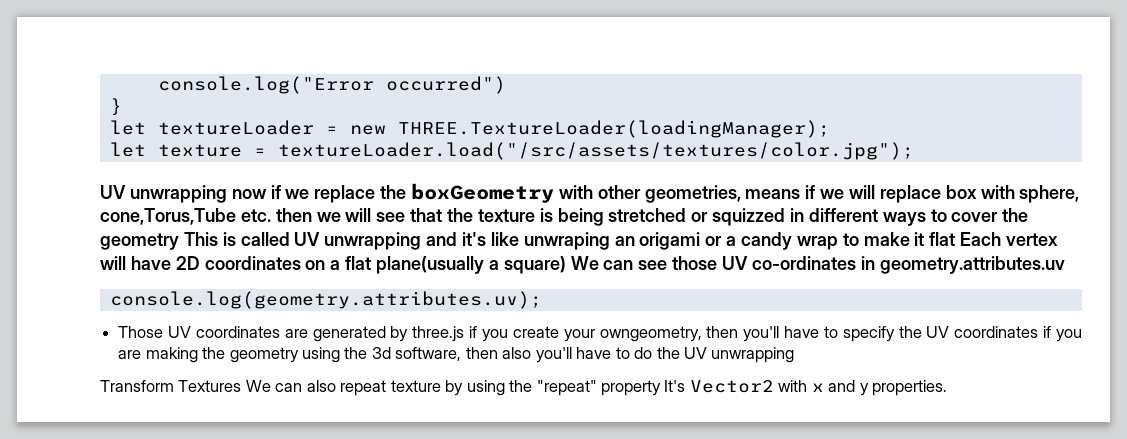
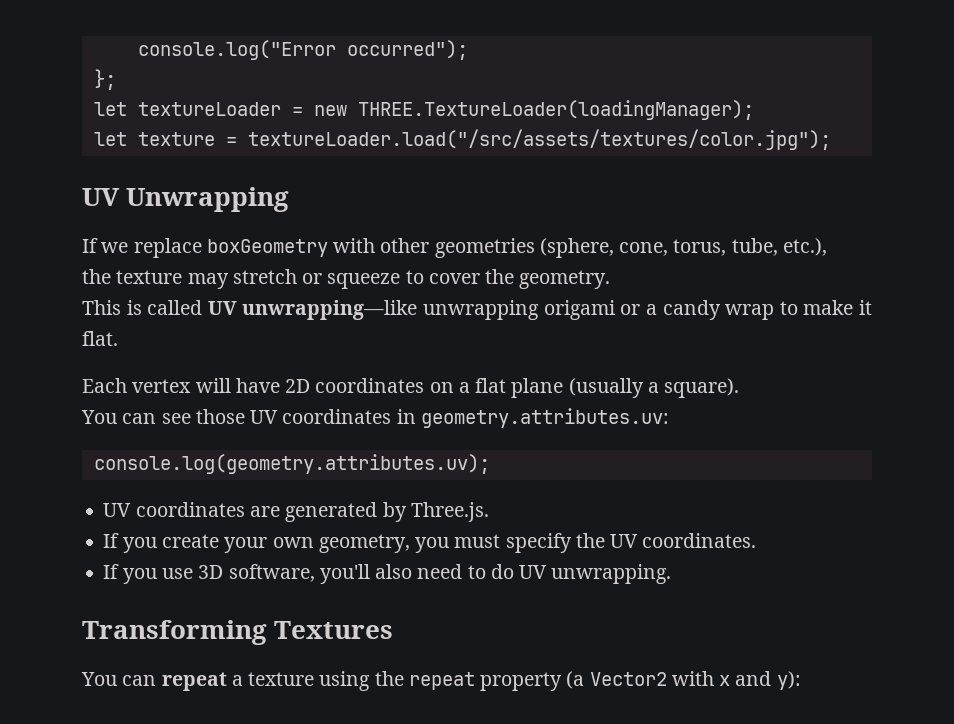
[385,76,506,94] [109,98,122,116] occurred") // } -> [346,40,468,60] [93,69,116,90] occurred"); // };
[129,185,281,203] unwrapping now if -> [126,187,290,212] [82,238,98,253] Unwrapping // If
[380,185,407,199] the -> (202, 248) none
[644,185,1080,203] [100,208,926,226] geometries, means if we will replace box with sphere, cone,Torus,Tube etc. then we will see that the texture is being stretched or squizzed in different ways -> [434,238,827,258] [82,269,401,289] geometries (sphere, cone, torus, tube, etc.), // the texture may stretch or squeeze
[100,233,179,250] geometry -> [519,270,611,289] geometry. //
[324,232,635,250] unwrapping and it's like unwraping an -> [242,300,540,320] unwrapping—like unwrapping
[929,232,956,246] flat -> [82,331,118,346] flat. //
[376,256,599,274] plane(usually a square) We -> [511,378,740,398] [81,410,117,424] plane (usually a square). // You
[751,256,1065,274] co-ordinates in geometry.attributes.uv -> [282,408,669,428] coordinates in geometry.attributes.uv:
[118,326,164,338] Those -> (490, 464) none
[412,326,478,342] three.js if -> [410,502,489,522] [103,533,120,548] Three.js. // If
[599,326,1083,342] [118,347,795,363] [100,380,686,396] owngeometry, then you'll have to specify the UV coordinates if you are making the geometry using the 3d software, then also you'll have to do the UV unwrapping // Transform Textures We can also repeat texture by using the "repeat" property It's -> [272,533,757,553] [103,564,672,584] [82,620,394,645] [81,671,585,691] own geometry, you must specify the UV coordinates. // If you use 3D software, you'll also need to do UV unwrapping. // Transforming Textures // You can repeat a texture using the repeat property (a
[859,380,948,396] y properties. -> [776,671,801,690] y):

